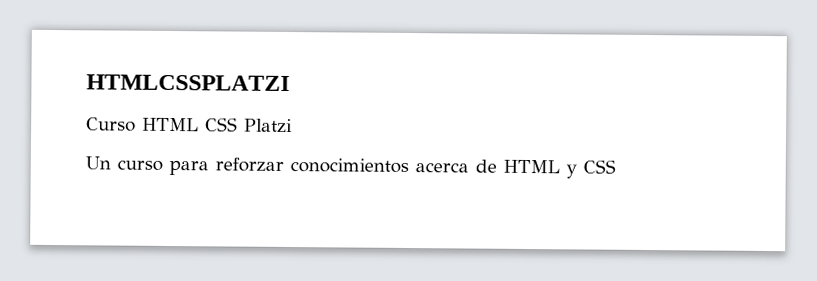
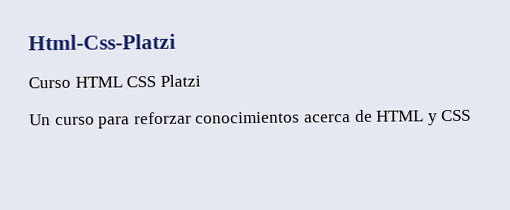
[86,74,290,92] HTMLCSSPLATZI -> [28,33,176,51] Html-Css-Platzi

